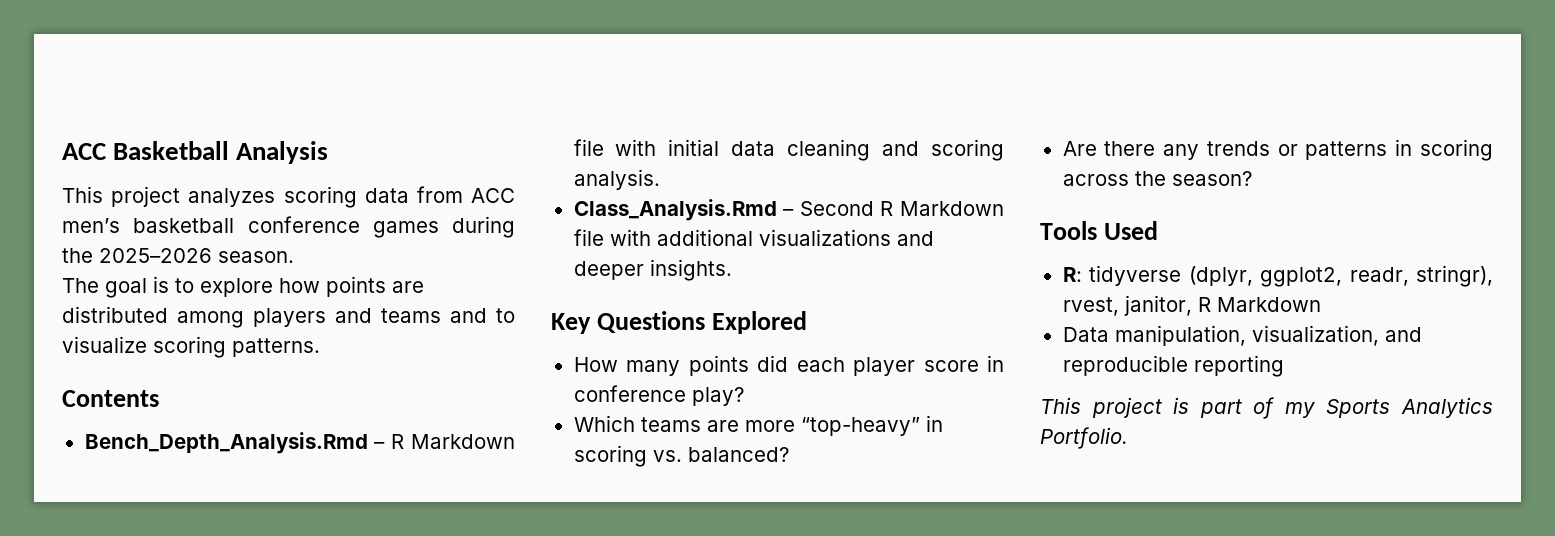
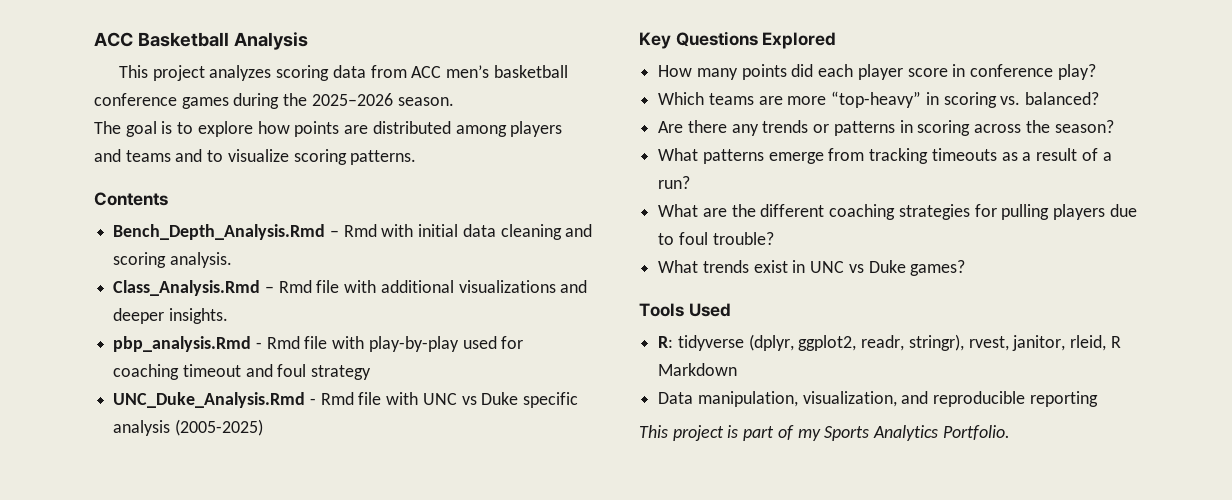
[391,434,515,449] [573,139,604,156] R Markdown file -> [343,224,377,237] Rmd
[799,201,1004,216] Second R Markdown -> [278,280,312,293] Rmd
(732, 270) none -> [113,336,524,352] [113,364,372,380] [113,392,579,408] [113,419,263,436] // pbp_analysis.Rmd - Rmd file with play-by-play used for coaching timeout and foul strategy // UNC_Duke_Analysis.Rmd - Rmd file with UNC vs Duke specific analysis (2005-2025)
(1252, 178) none -> [658,148,1112,164] [658,176,691,189] [658,204,1137,220] [658,232,774,245] [658,260,966,276] // What patterns emerge from tracking timeouts as a result of a run? // What are the different coaching strategies for pulling players due to foul trouble? // What trends exist in UNC vs Duke games?
(1192, 305) none -> [1070,335,1107,351] rleid,

